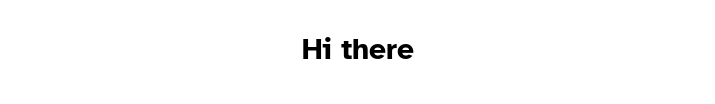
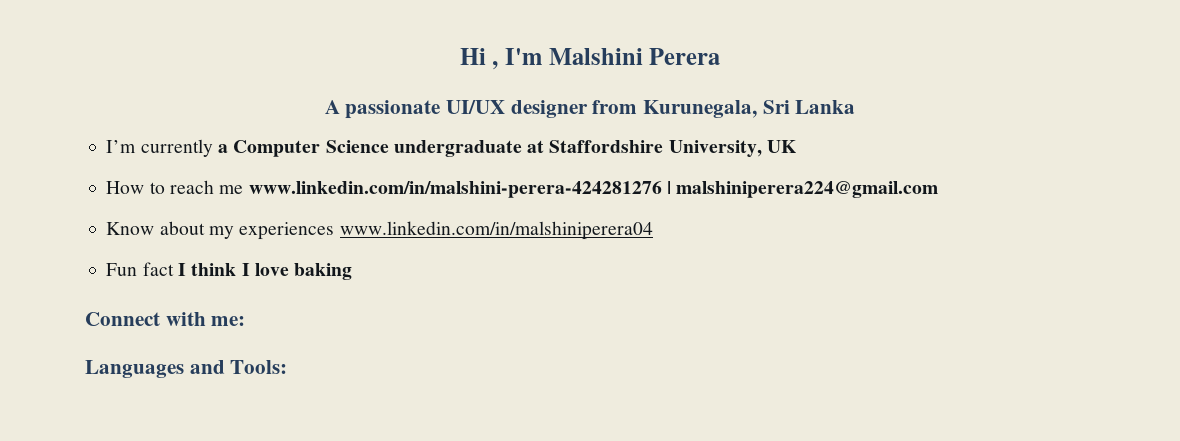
[340,39,414,59] there -> [492,48,721,70] [324,100,856,119] [106,139,796,157] [106,180,939,198] [106,221,653,240] [106,262,353,280] [85,312,246,326] [85,360,288,378] , I'm Malshini Perera // A passionate UI/UX designer from Kurunegala, Sri Lanka // I’m currently a Computer Science undergraduate at Staffordshire University, UK // How to reach me www.linkedin.com/in/malshini-perera-424281276 | malshiniperera224@gmail.com // Know about my experiences www.linkedin.com/in/malshiniperera04 // Fun fact I think I love baking // Connect with me: // Languages and Tools:

